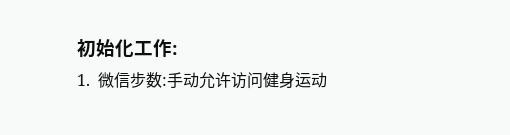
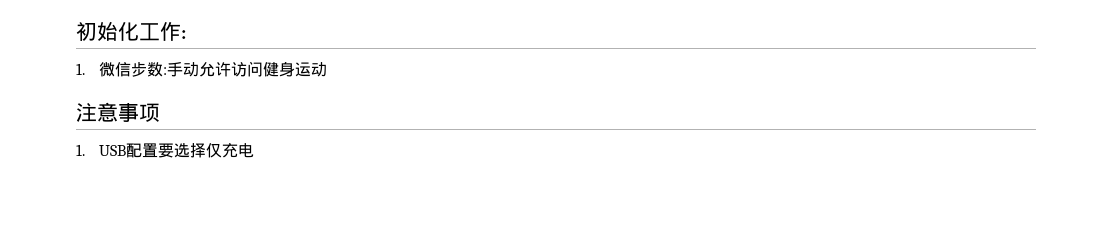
(327, 80) none -> [76,102,160,122] [76,143,255,158] // 注意事项 // 1. USB配置要选择仅充电

